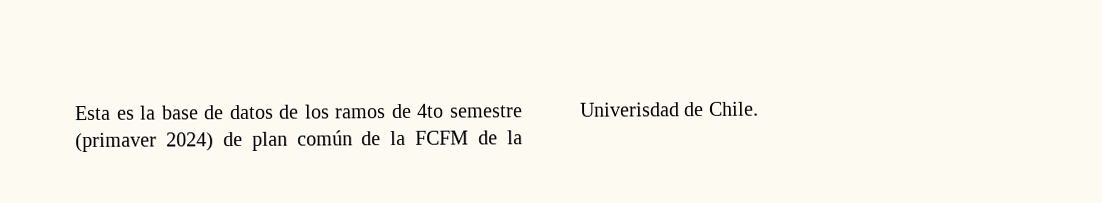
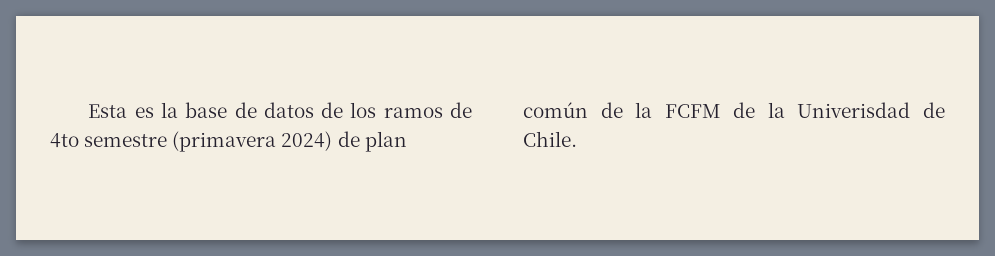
[75,132,157,153] (primaver -> [172,131,277,152] (primavera

